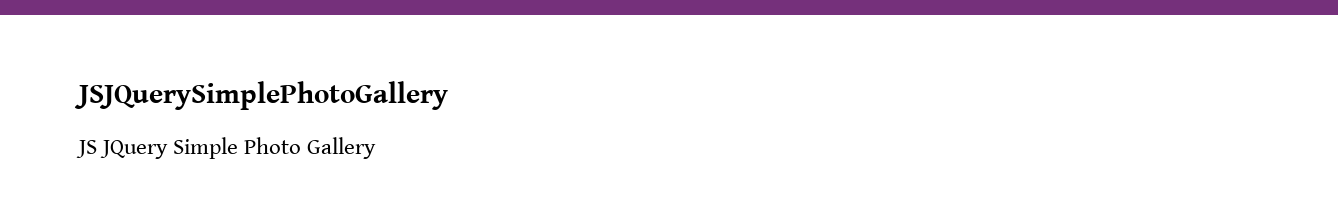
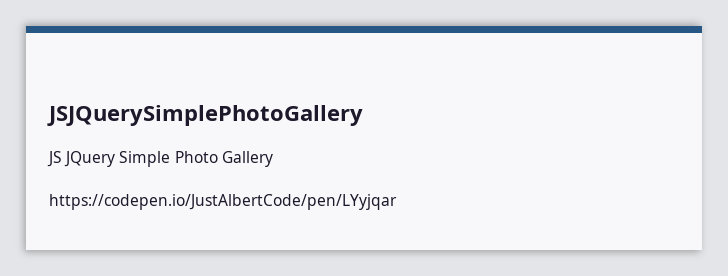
(377, 148) none -> [49,194,397,210] // https://codepen.io/JustAlbertCode/pen/LYyjqar

